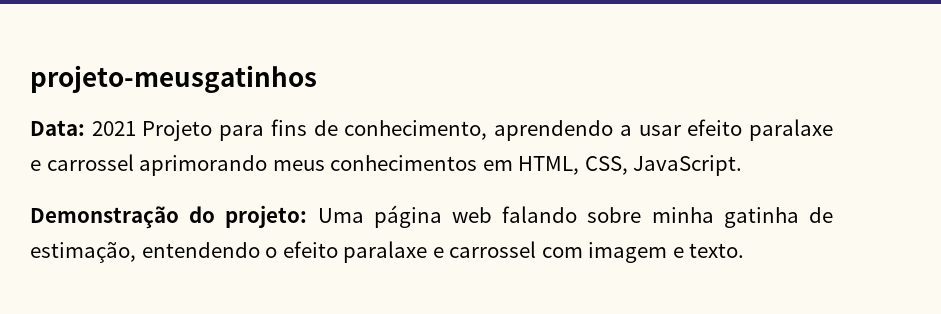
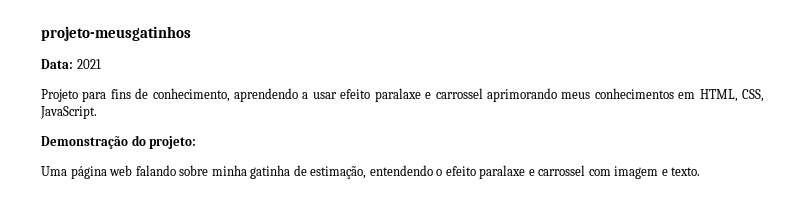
(136, 128) none -> (101, 64) //
(308, 216) none -> (197, 142) //

